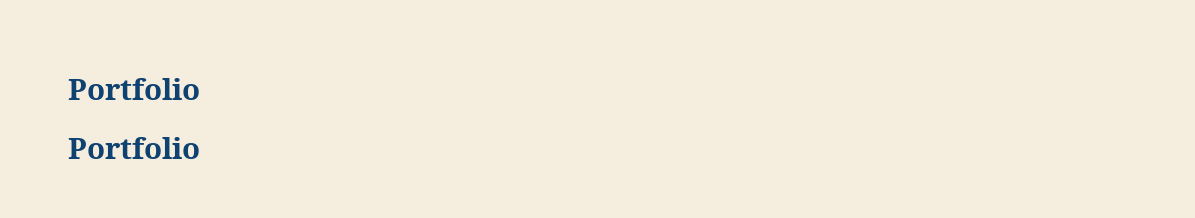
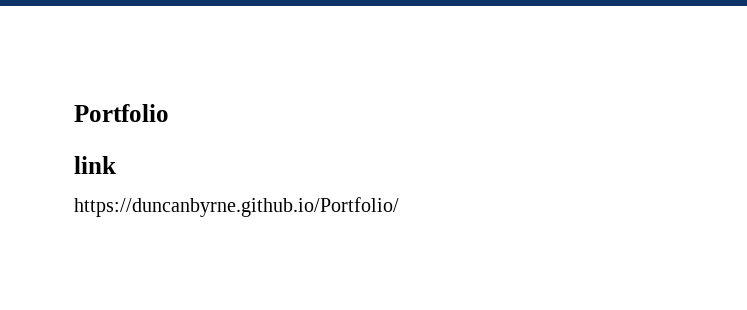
[68,137,200,159] Portfolio -> [74,156,116,174] [74,197,399,217] link // https://duncanbyrne.github.io/Portfolio/

